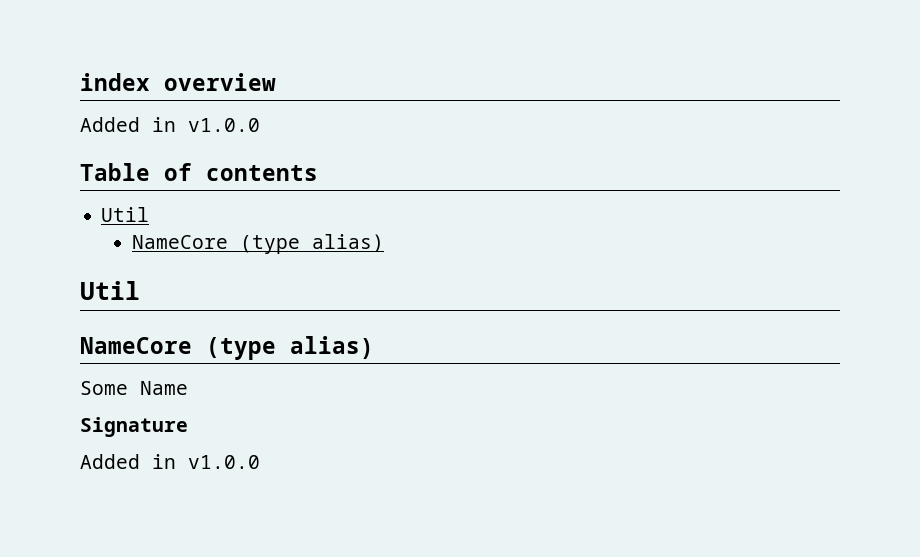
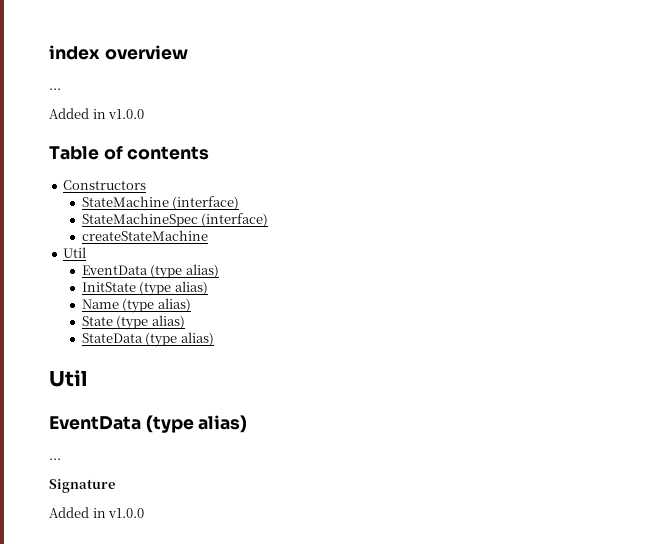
(276, 82) none -> [49,88,61,90] // ...
[101,207,150,222] [131,235,228,249] Util // NameCore -> [63,180,147,190] [81,196,240,210] [81,213,269,227] [81,230,208,241] [63,247,87,258] [81,264,219,279] [81,281,208,296] [81,298,191,313] [81,315,185,330] [81,333,143,343] Constructors // StateMachine (interface) // StateMachineSpec (interface) // createStateMachine // Util // EventData (type alias) // InitState (type alias) // Name (type alias) // State (type alias) // StateData
[80,336,374,360] [80,381,188,395] NameCore (type alias) // Some Name -> [49,415,248,433] [49,458,61,460] EventData (type alias) // ...

